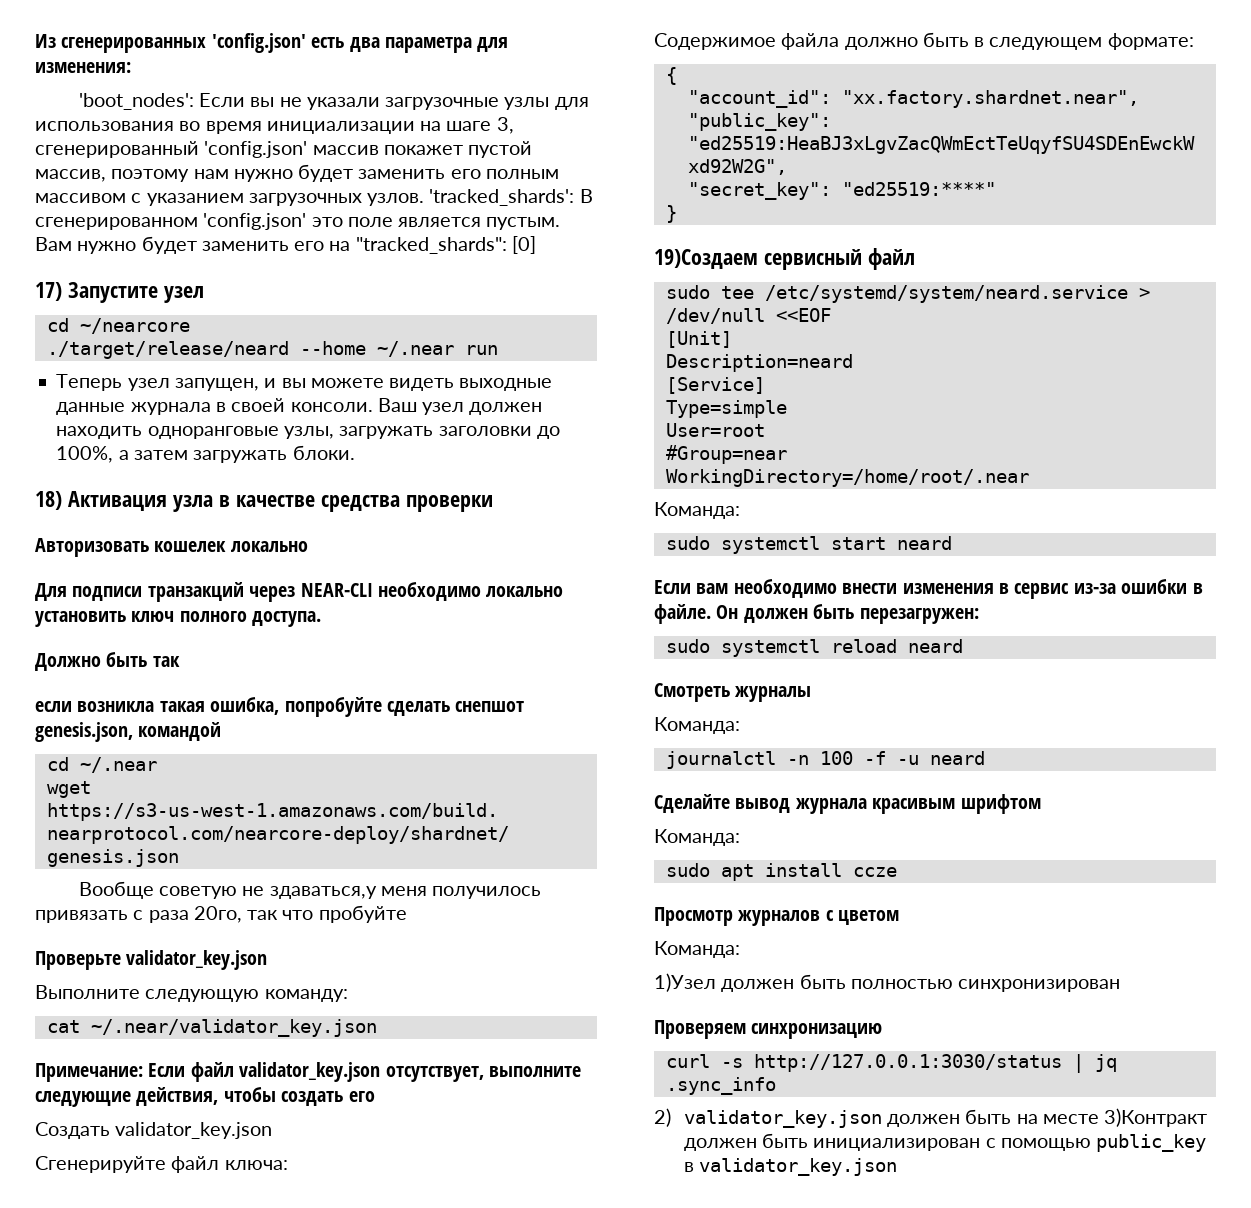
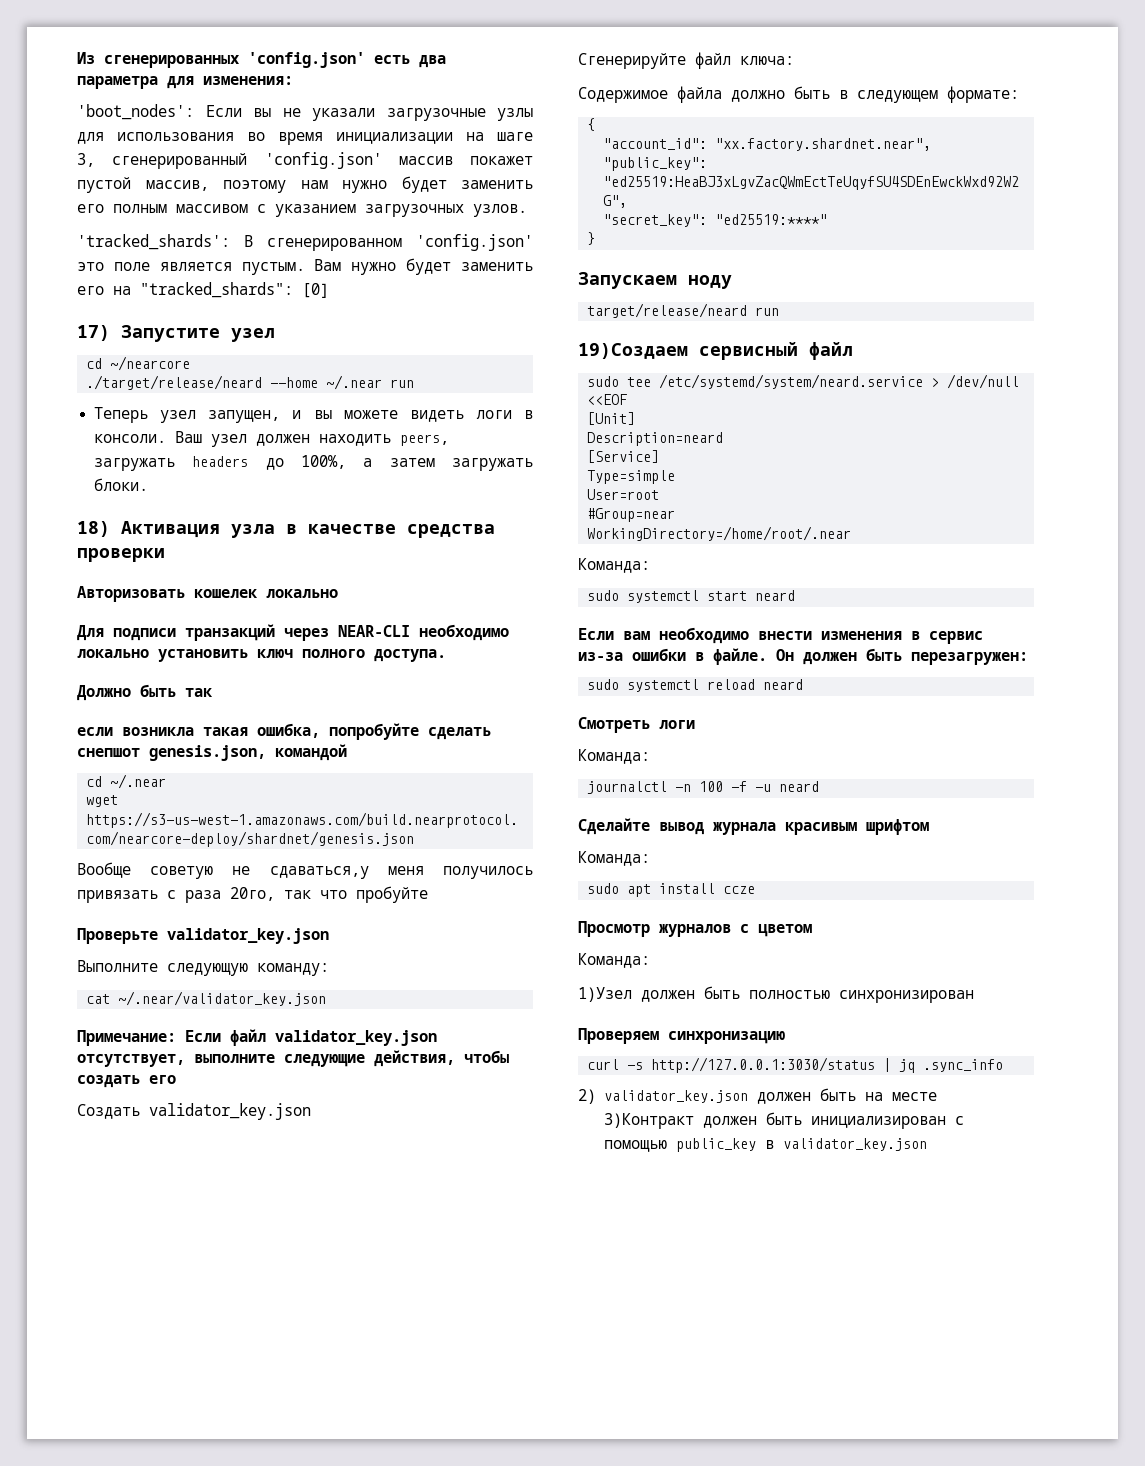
(425, 199) none -> (527, 210) //
[459,378,553,391] [56,398,286,415] выходные данные журнала в своей -> [475,410,533,419] логи в
[147,426,532,439] одноранговые узлы, загружать заголовки -> [400,434,450,446] [94,456,249,471] peers, загружать headers
[269,886,377,899] здаваться,у -> [269,866,369,879] сдаваться,у
(677, 214) none -> [578,272,732,289] [587,303,780,318] // Запускаем ноду // target/release/neard run
[735,686,812,702] журналы -> [659,720,695,729] логи

